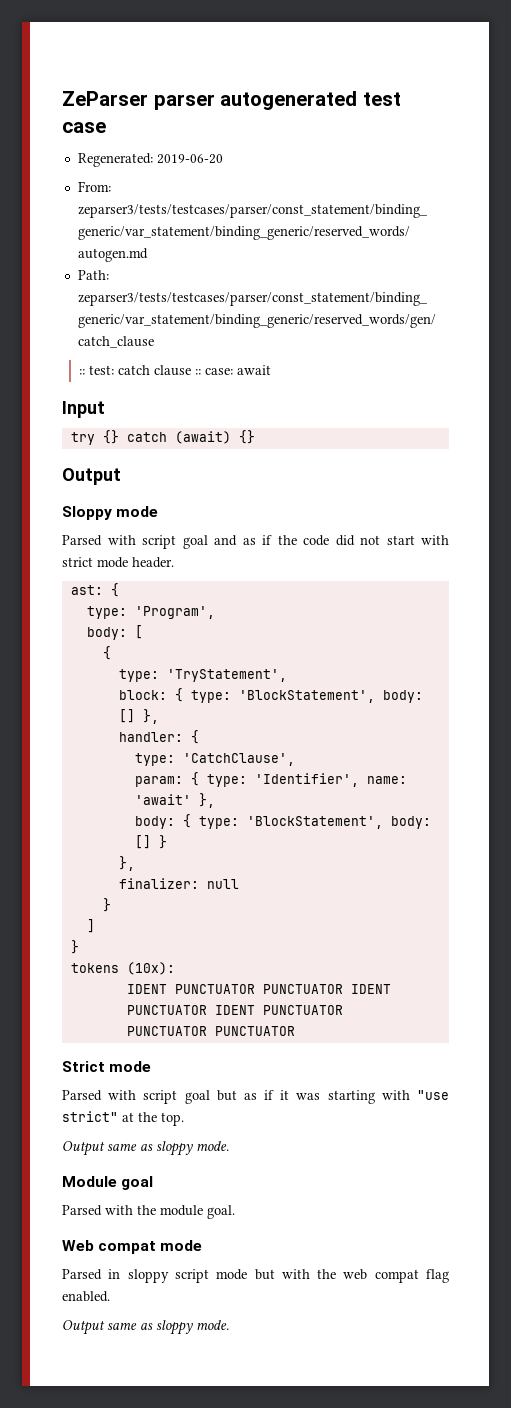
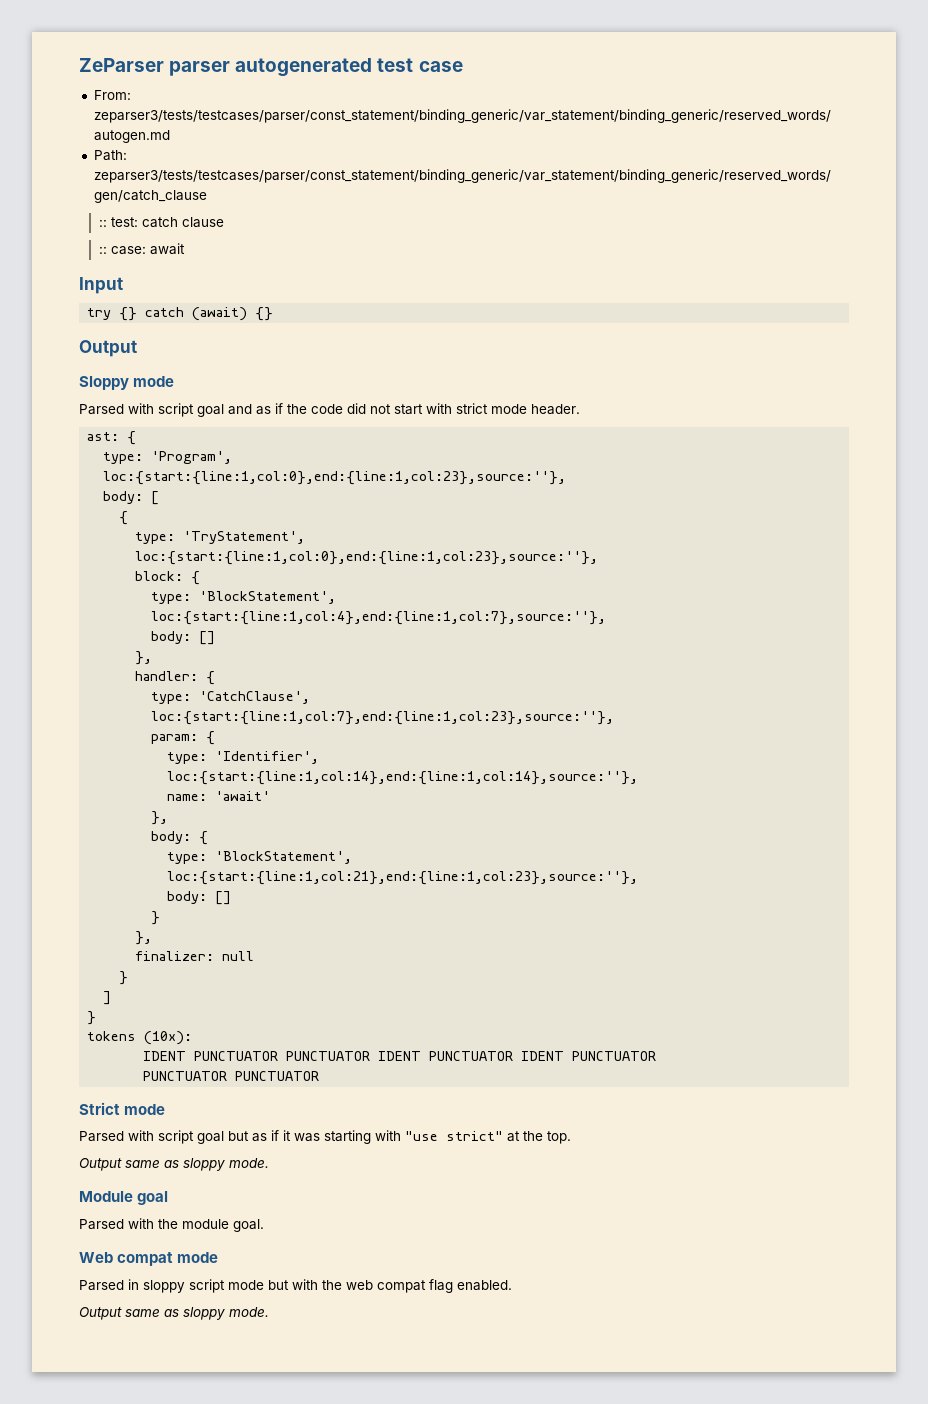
[77,153,223,167] // Regenerated: 2019-06-20 -> (463, 66) none
(191, 370) none -> (224, 222) //
(215, 612) none -> [103,471,567,485] // loc:{start:{line:1,col:0},end:{line:1,col:23},source:''},
(287, 675) none -> [135,551,599,565] // loc:{start:{line:1,col:0},end:{line:1,col:23},source:''},
[190,690,423,703] [118,709,135,723] type: 'BlockStatement', body: [] -> [151,591,337,604] [151,611,607,625] [151,631,216,645] // type: 'BlockStatement', // loc:{start:{line:1,col:4},end:{line:1,col:7},source:''}, // body: [] //
(295, 759) none -> [151,711,615,725] // loc:{start:{line:1,col:7},end:{line:1,col:23},source:''},
(199, 779) none -> (216, 738) //
(359, 780) none -> [167,771,639,785] // loc:{start:{line:1,col:14},end:{line:1,col:14},source:''}, //
(191, 799) none -> (271, 796) //
[198,816,431,829] [134,835,151,849] type: 'BlockStatement', body: [] -> [167,851,353,864] [167,871,639,885] [167,891,232,905] // type: 'BlockStatement', // loc:{start:{line:1,col:21},end:{line:1,col:23},source:''}, // body: [] //

